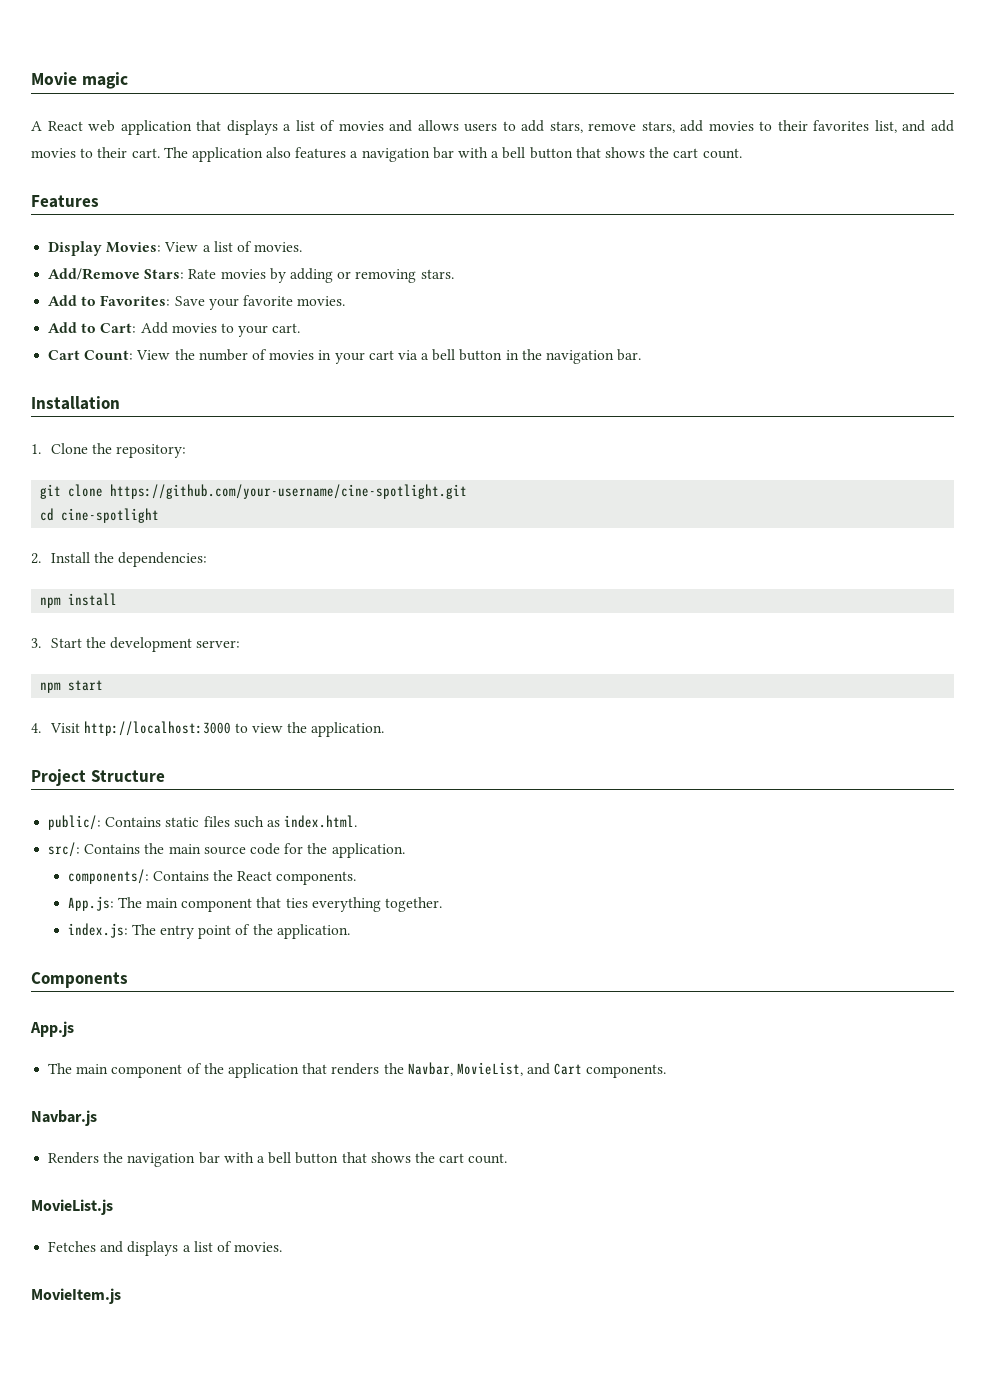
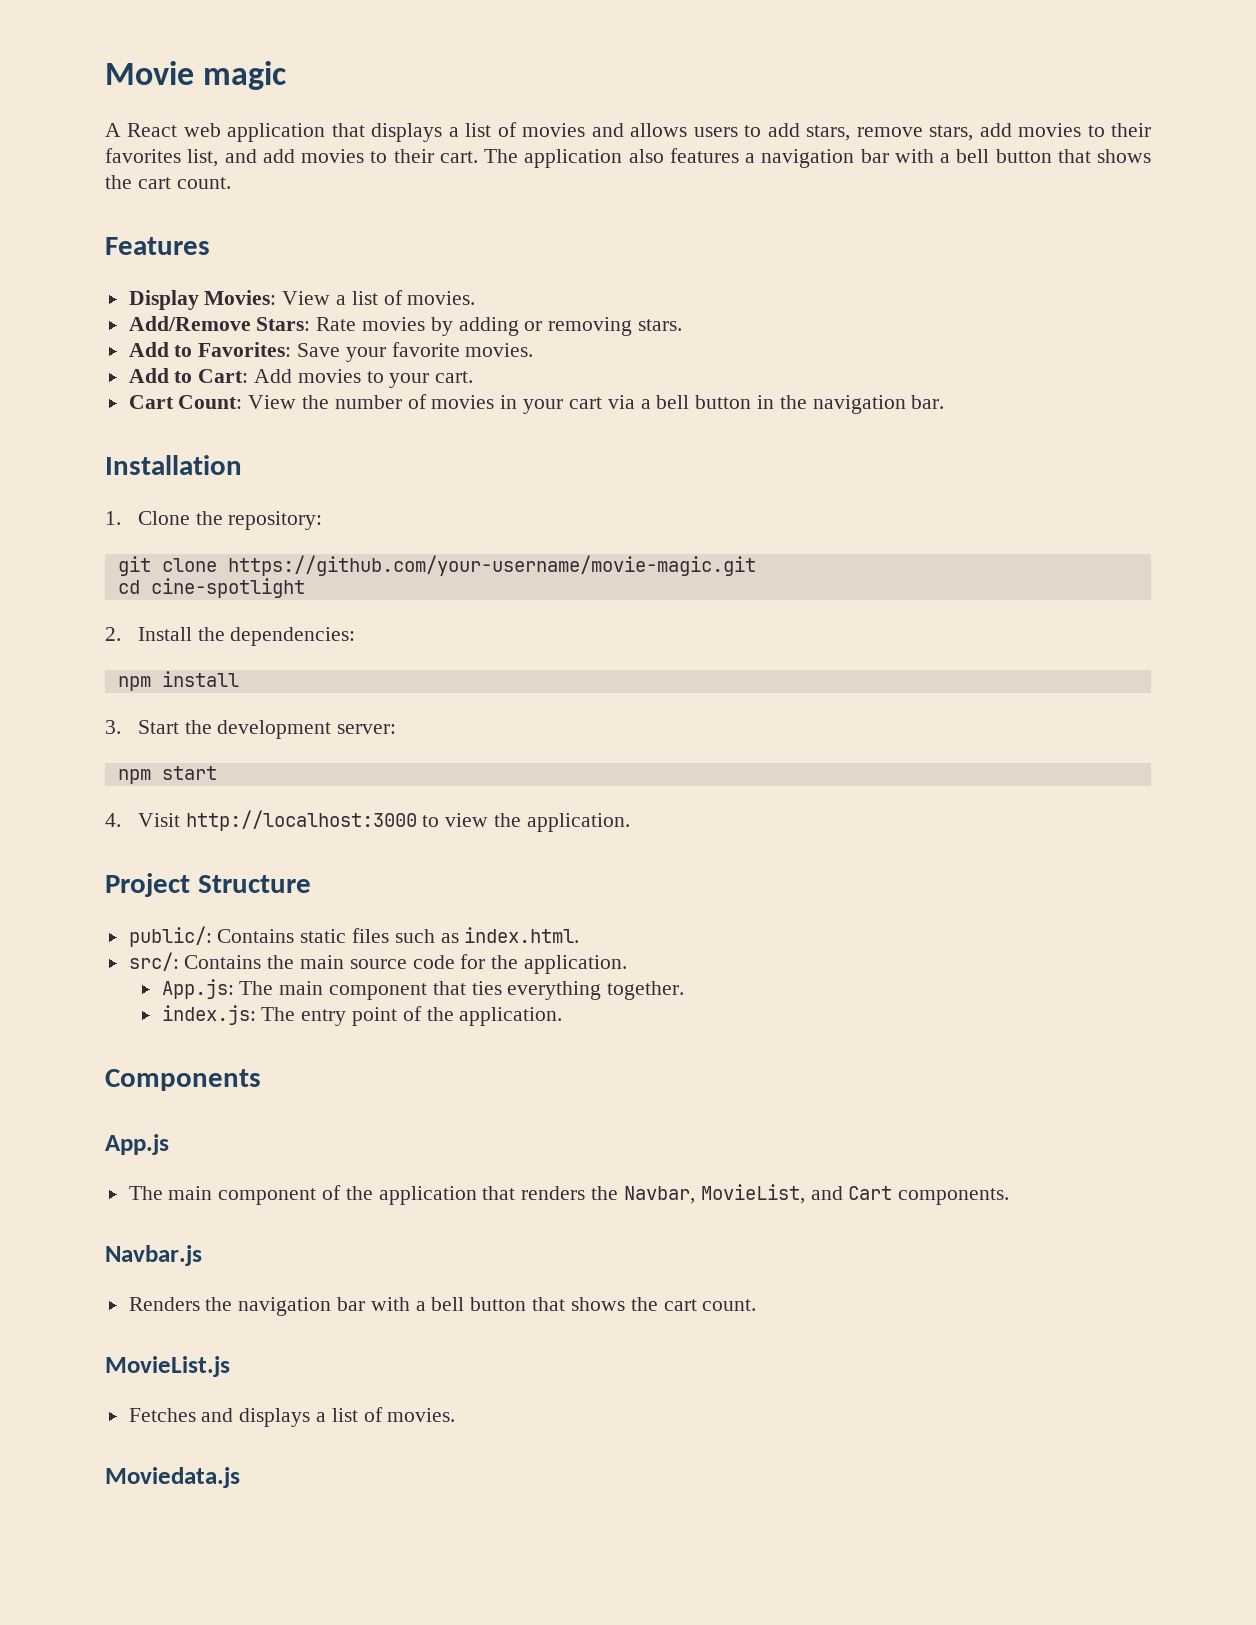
[110,484,468,499] https://github.com/your-username/cine-spotlight.git -> [227,555,756,576] https://github.com/your-username/movie-magic.git
[67,869,357,885] // components/: Contains the React components. -> (628, 964) none
[31,1288,121,1304] MovieItem.js -> [105,1467,240,1488] Moviedata.js

